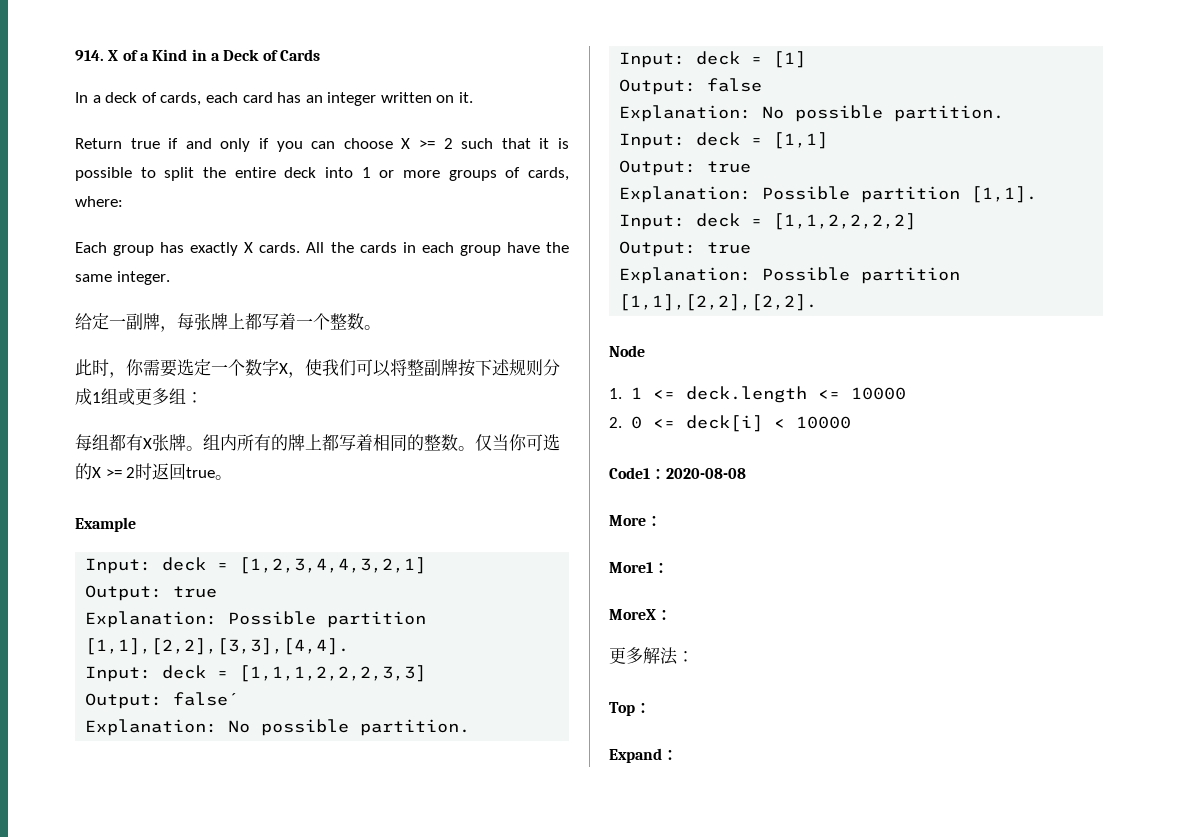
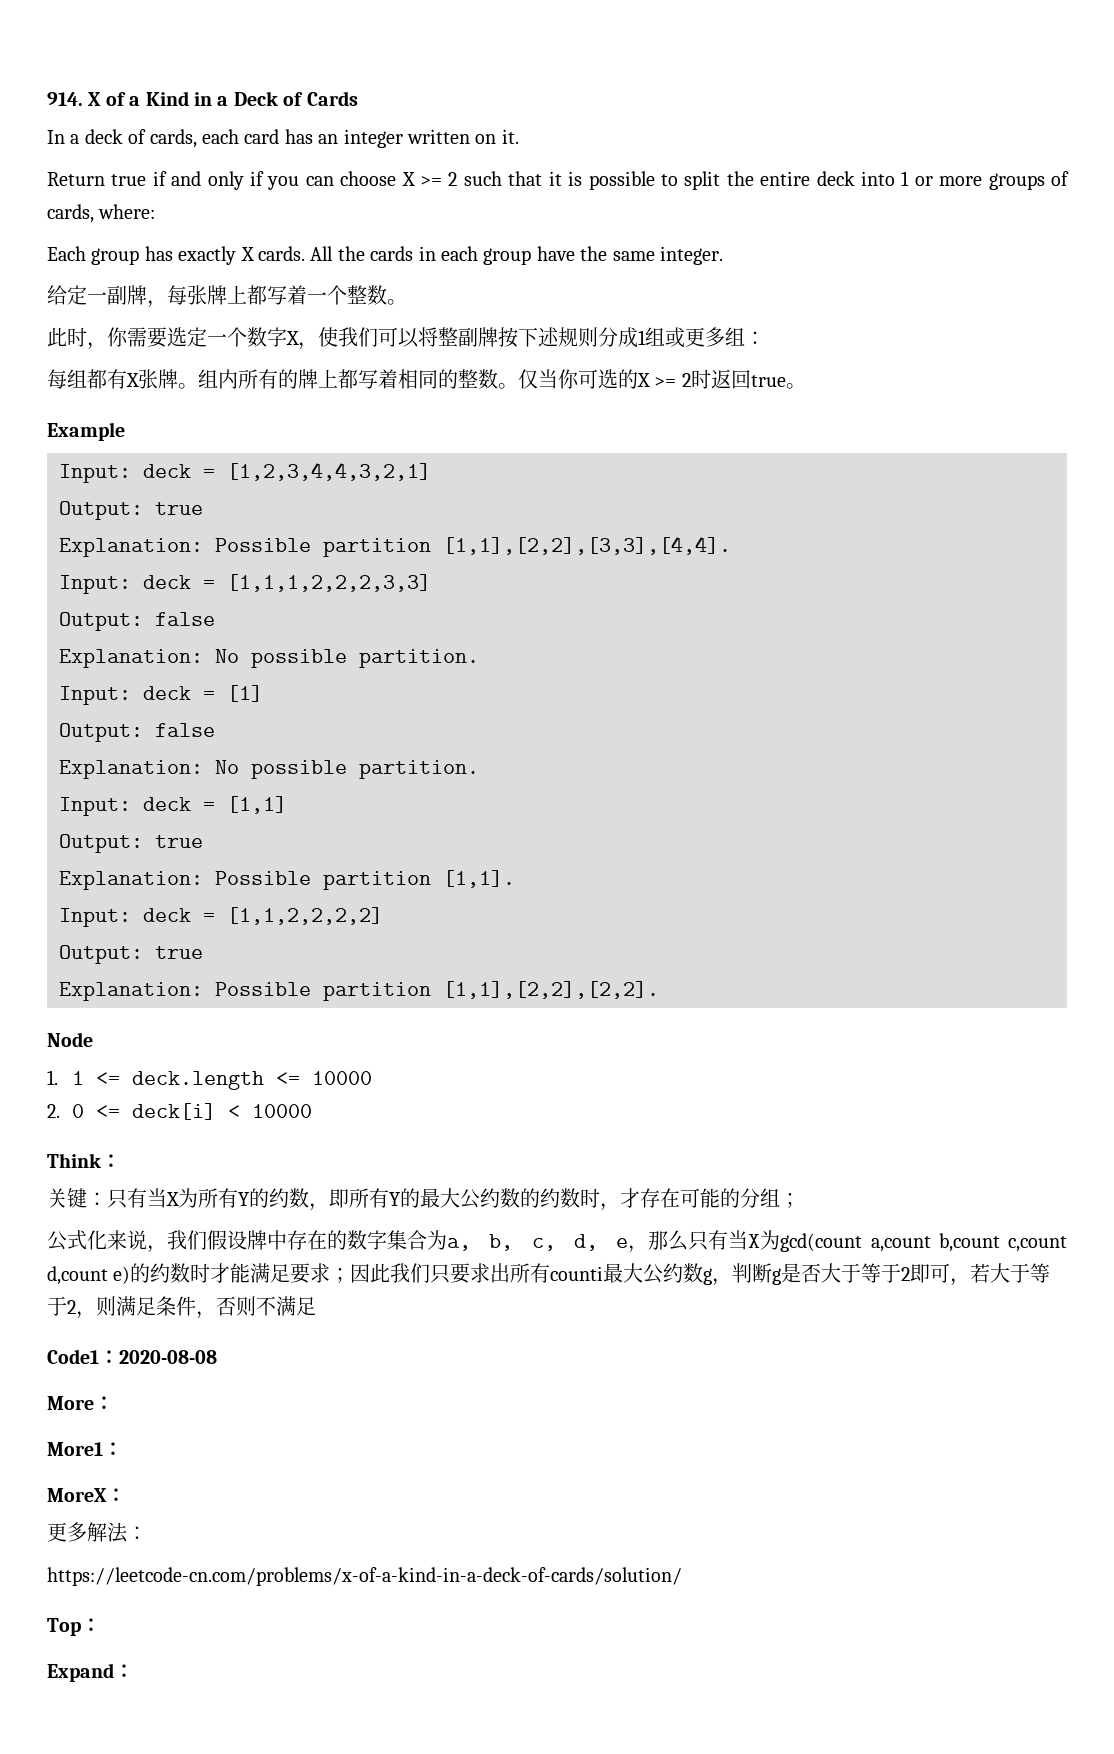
[173,692,240,706] false´ -> [155,612,215,626] false
(851, 422) none -> [47,1153,121,1168] [47,1188,800,1211] [47,1230,1067,1253] [47,1263,1051,1286] [47,1296,316,1319] // Think： // 关键：只有当X为所有Y的约数，即所有Y的最大公约数的约数时，才存在可能的分组； // 公式化来说，我们假设牌中存在的数字集合为a, b, c, d, e，那么只有当X为gcd(count a,count b,count c,count d,count e)的约数时才能满足要求；因此我们只要求出所有counti最大公约数g，判断g是否大于等于2即可，若大于等于2，则满足条件，否则不满足
(694, 656) none -> [47,1567,682,1586] // https://leetcode-cn.com/problems/x-of-a-kind-in-a-deck-of-cards/solution/

